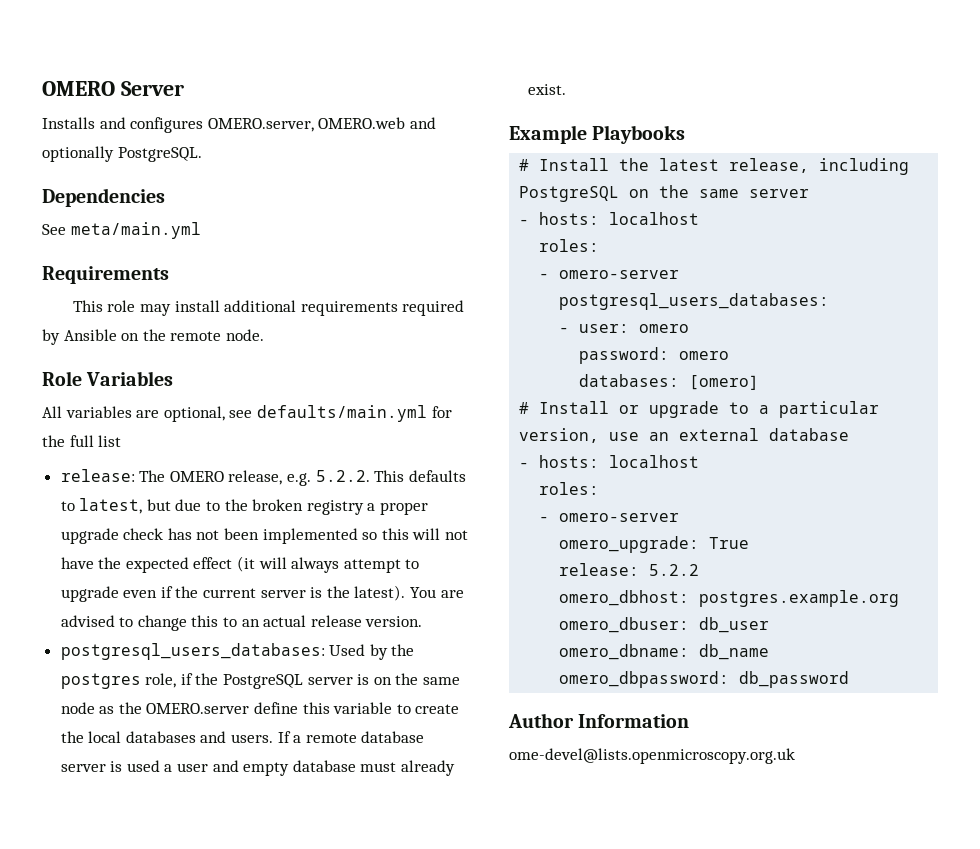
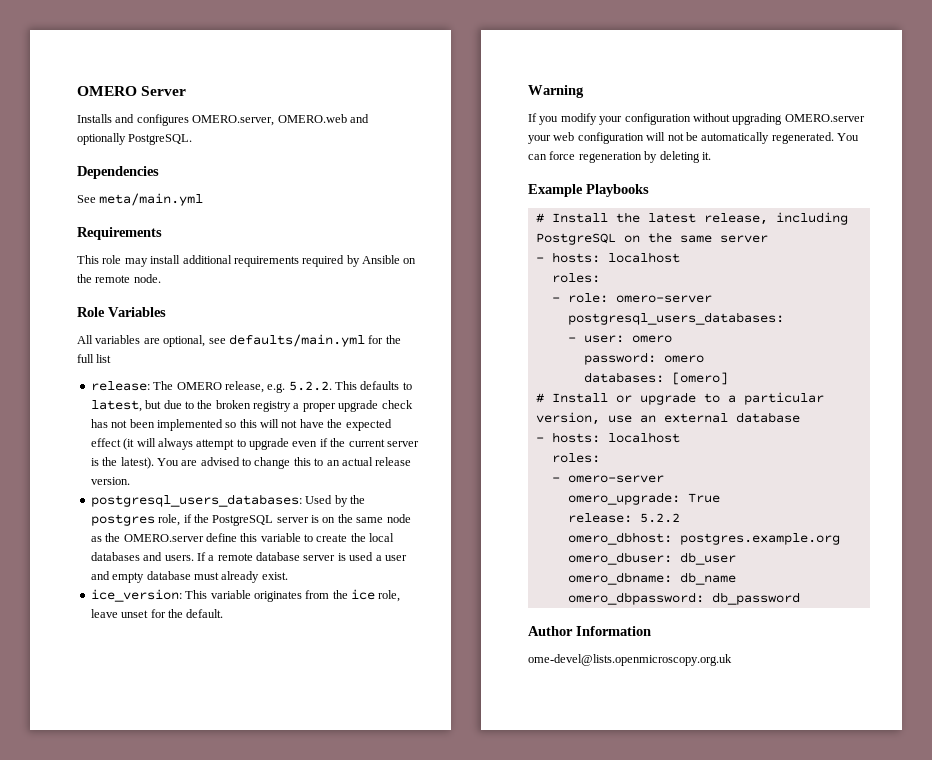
(566, 89) none -> [90,589,401,602] [90,609,224,618] [528,85,584,98] [528,113,865,125] [528,132,859,144] [528,151,711,163] // ice_version: This variable originates from the ice role, leave unset for the default. // Warning // If you modify your configuration without upgrading OMERO.server your web configuration will not be automatically regenerated. You can force regeneration by deleting it.
(550, 276) none -> [567,293,608,303] role:

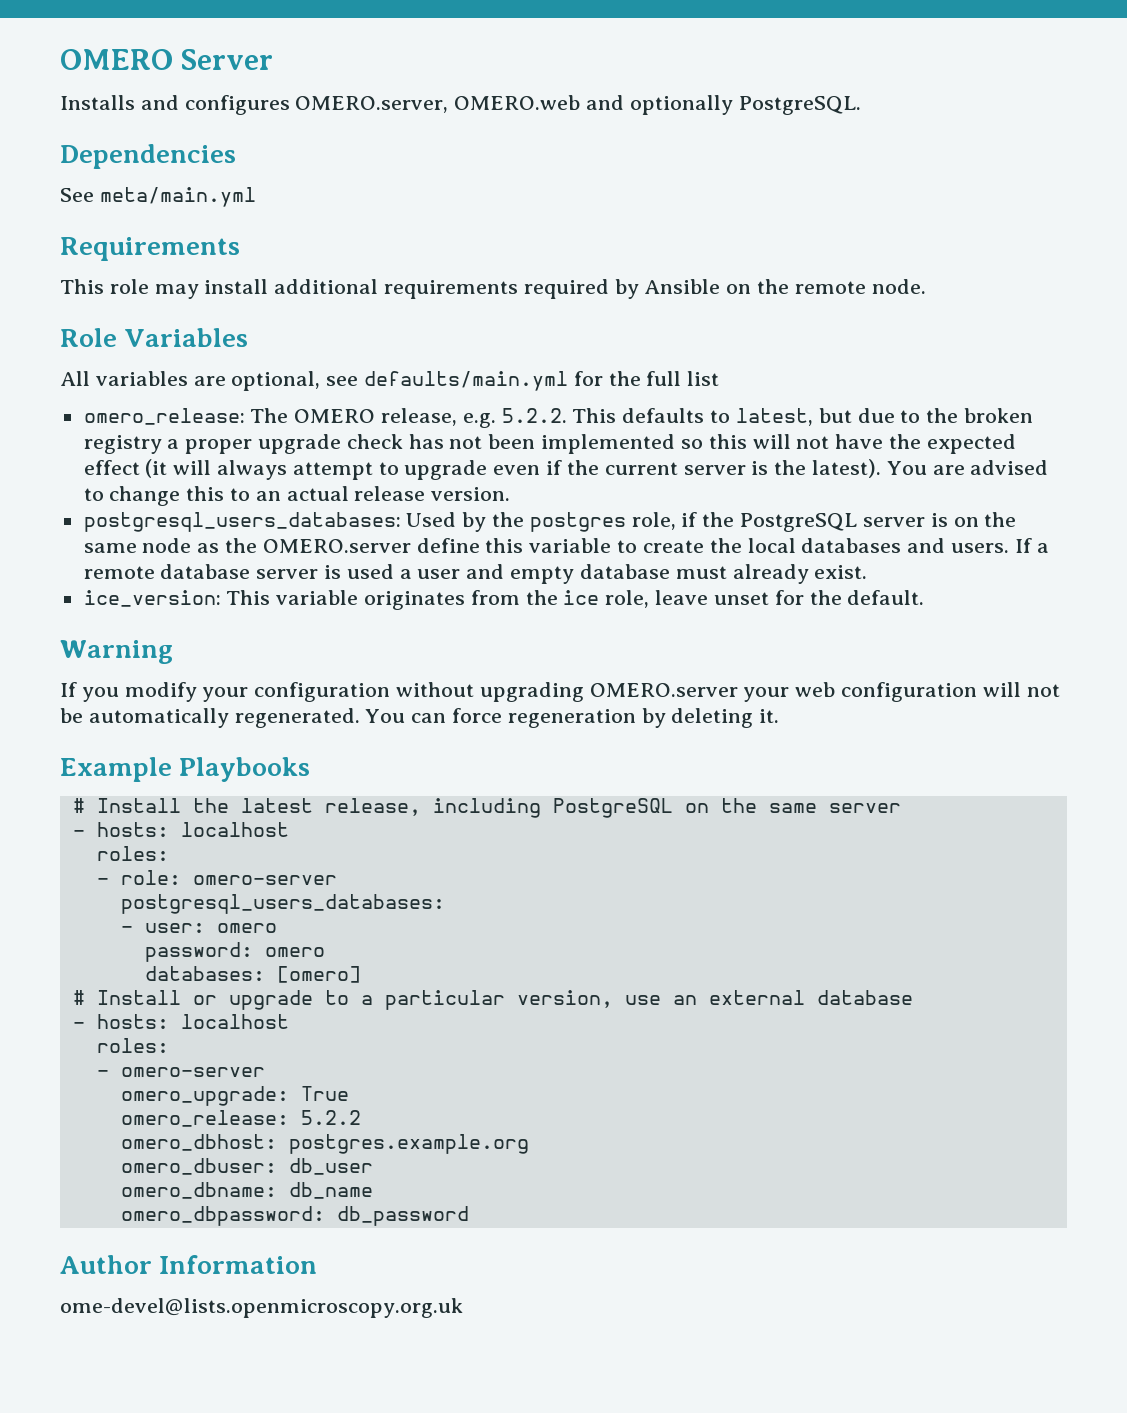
[90,381,150,391] release: -> [83,408,245,425] omero_release:
[567,513,632,523] release: -> [120,1110,289,1127] omero_release:

